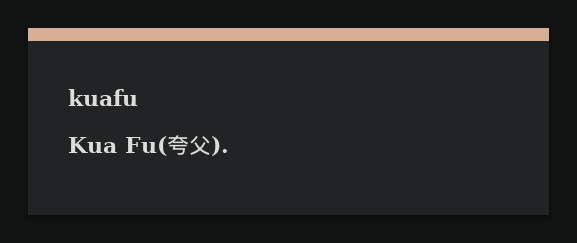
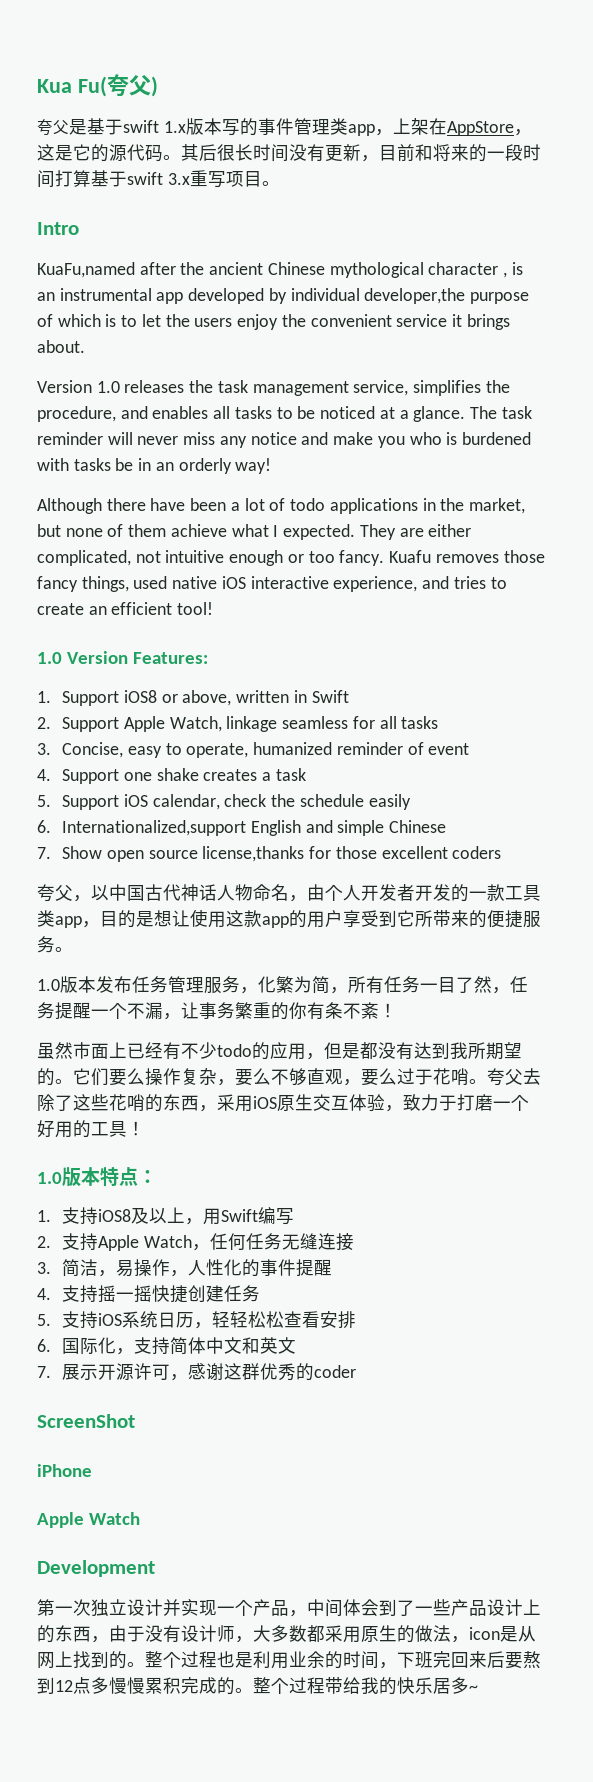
[68,89,138,106] kuafu // -> (37, 86) none
[211,136,229,156] ). -> [150,76,158,97] [37,118,532,136] [37,144,541,162] [37,170,280,188] [37,222,79,235] [37,262,523,278] [37,288,530,304] [37,314,510,330] [37,340,85,353] [37,380,510,396] [37,406,532,422] [37,432,531,448] [37,458,272,474] [37,498,525,514] [37,524,472,540] [37,550,545,566] [37,576,507,592] [37,602,214,615] [37,651,209,664] [37,690,349,706] [37,716,439,732] [37,742,470,758] [37,768,306,784] [37,794,411,810] [37,820,447,836] [37,846,502,862] [37,884,541,902] [37,909,541,928] [37,936,73,953] [37,976,528,994] [37,1002,397,1020] [37,1042,522,1060] [37,1068,541,1086] [37,1094,529,1112] [37,1120,145,1138] [37,1167,157,1187] [37,1207,295,1225] [37,1233,354,1251] [37,1259,333,1277] [37,1285,261,1303] [37,1311,357,1329] [37,1337,297,1355] [37,1363,357,1381] [37,1414,135,1428] [37,1464,92,1477] [37,1512,141,1528] [37,1560,155,1577] [37,1599,541,1617] [37,1625,536,1643] [37,1651,541,1669] [37,1677,478,1695] ) // 夸父是基于swift 1.x版本写的事件管理类app，上架在AppStore，这是它的源代码。其后很长时间没有更新，目前和将来的一段时间打算基于swift 3.x重写项目。 // Intro // KuaFu,named after the ancient Chinese mythological character , is an instrumental app developed by individual developer,the purpose of which is to let the users enjoy the convenient service it brings about. // Version 1.0 releases the task management service, simplifies the procedure, and enables all tasks to be noticed at a glance. The task reminder will never miss any notice and make you who is burdened with tasks be in an orderly way! // Although there have been a lot of todo applications in the market, but none of them achieve what I expected. They are either complicated, not intuitive enough or too fancy. Kuafu removes those fancy things, used native iOS interactive experience, and tries to create an efficient tool! // 1.0 Version Features: // 1. Support iOS8 or above, written in Swift // 2. Support Apple Watch, linkage seamless for all tasks // 3. Concise, easy to operate, humanized reminder of event // 4. Support one shake creates a task // 5. Support iOS calendar, check the schedule easily // 6. Internationalized,support English and simple Chinese // 7. Show open source license,thanks for those excellent coders // 夸父，以中国古代神话人物命名，由个人开发者开发的一款工具类app，目的是想让使用这款app的用户享受到它所带来的便捷服务。 // 1.0版本发布任务管理服务，化繁为简，所有任务一目了然，任务提醒一个不漏，让事务繁重的你有条不紊！ // 虽然市面上已经有不少todo的应用，但是都没有达到我所期望的。它们要么操作复杂，要么不够直观，要么过于花哨。夸父去除了这些花哨的东西，采用iOS原生交互体验，致力于打磨一个好用的工具！ // 1.0版本特点： // 1.支持iOS8及以上，用Swift编写 // 2.支持Apple Watch，任何任务无缝连接 // 3.简洁，易操作，人性化的事件提醒 // 4.支持摇一摇快捷创建任务 // 5.支持iOS系统日历，轻轻松松查看安排 // 6.国际化，支持简体中文和英文 // 7.展示开源许可，感谢这群优秀的coder // ScreenShot // iPhone // Apple Watch // Development // 第一次独立设计并实现一个产品，中间体会到了一些产品设计上的东西，由于没有设计师，大多数都采用原生的做法，icon是从网上找到的。整个过程也是利用业余的时间，下班完回来后要熬到12点多慢慢累积完成的。整个过程带给我的快乐居多~

